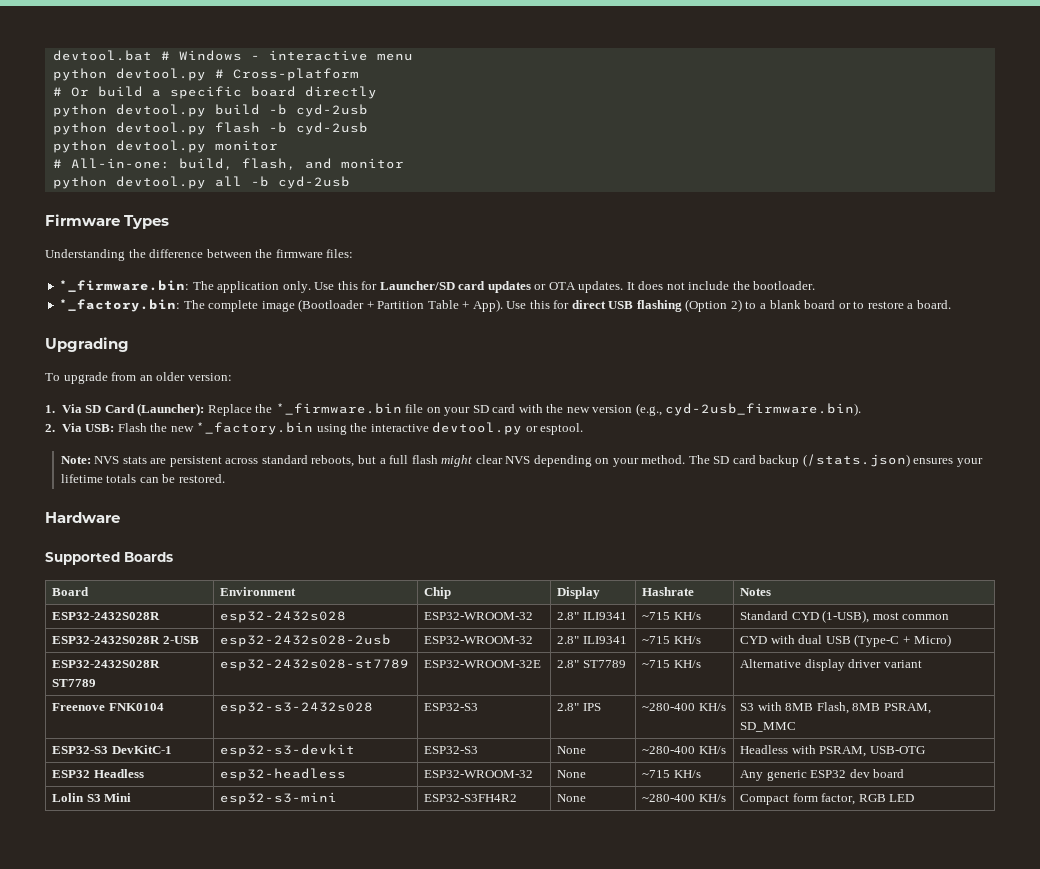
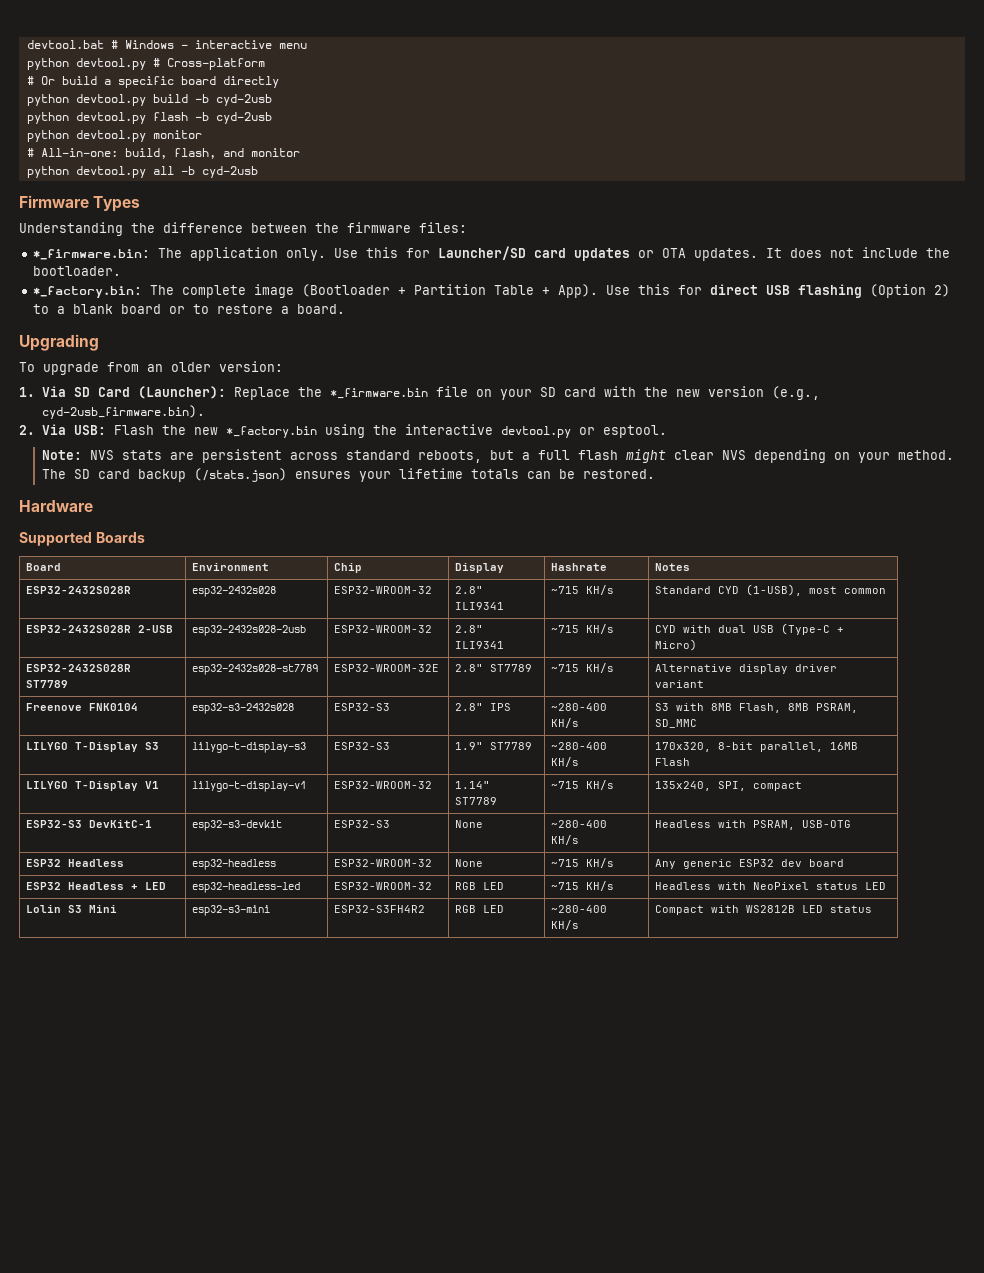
(797, 727) none -> [26,742,160,752] [192,742,307,753] [334,742,391,750] [455,742,533,750] [551,742,608,750] [551,757,580,767] [655,742,859,752] [655,758,691,766] [26,781,160,791] [192,781,307,792] [334,781,433,789] [455,781,491,789] [455,797,498,805] [551,780,615,790] [655,781,803,791] // LILYGO T-Display S3 | lilygo-t-display-s3 | ESP32-S3 | 1.9" ST7789 | ~280-400 KH/s | 170x320, 8-bit parallel, 16MB Flash // LILYGO T-Display V1 | lilygo-t-display-v1 | ESP32-WROOM-32 | 1.14" ST7789 | ~715 KH/s | 135x240, SPI, compact
(905, 773) none -> [26,882,167,890] [192,882,301,893] [334,882,433,890] [455,882,505,890] [551,881,615,891] [655,882,887,890] // ESP32 Headless + LED | esp32-headless-led | ESP32-WROOM-32 | RGB LED | ~715 KH/s | Headless with NeoPixel status LED
[557,794,587,802] | None -> [455,905,505,913] | RGB LED
[792,793,915,805] form factor, RGB LED -> [711,905,873,913] with WS2812B LED status

